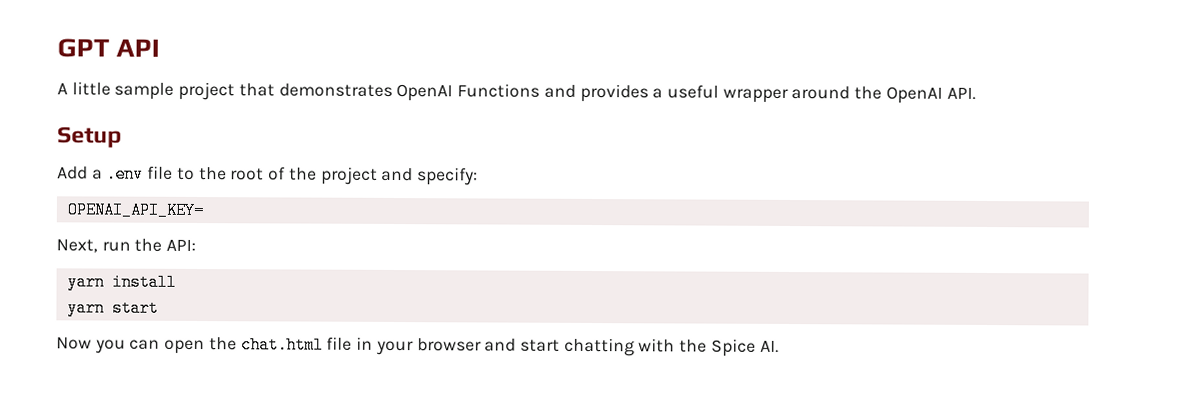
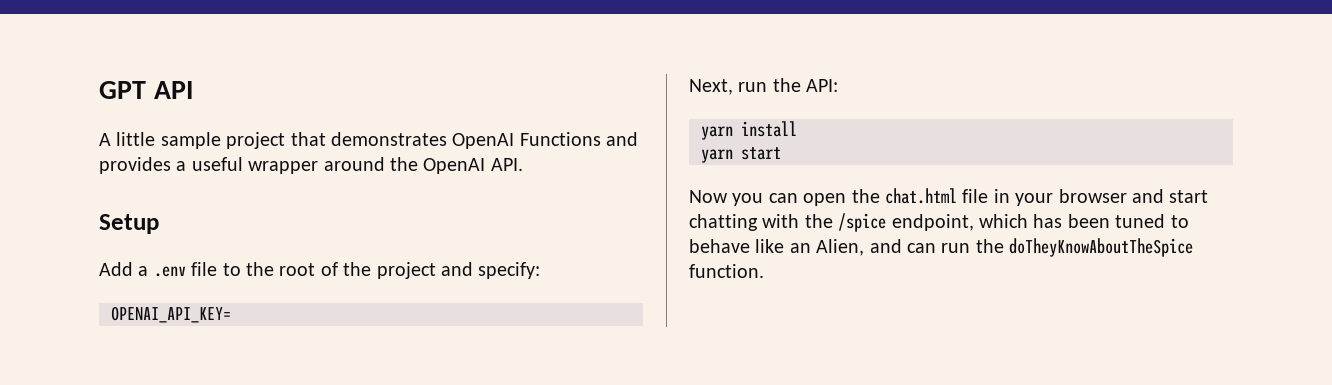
[710,338,779,357] Spice AI. -> [838,213,1189,232] [689,238,1194,257] [689,264,764,278] /spice endpoint, which has been tuned to behave like an Alien, and can run the doTheyKnowAboutTheSpice function.

